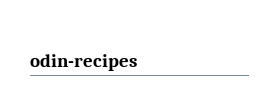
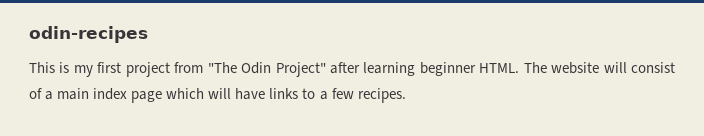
(137, 62) none -> [29,62,675,77] [29,88,406,103] // This is my first project from "The Odin Project" after learning beginner HTML. The website will consist of a main index page which will have links to a few recipes.

